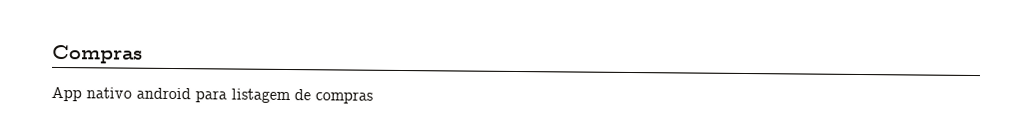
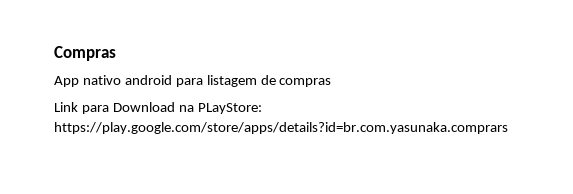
(373, 97) none -> [54,102,262,114] [54,122,508,134] // Link para Download na PLayStore: https://play.google.com/store/apps/details?id=br.com.yasunaka.comprars

